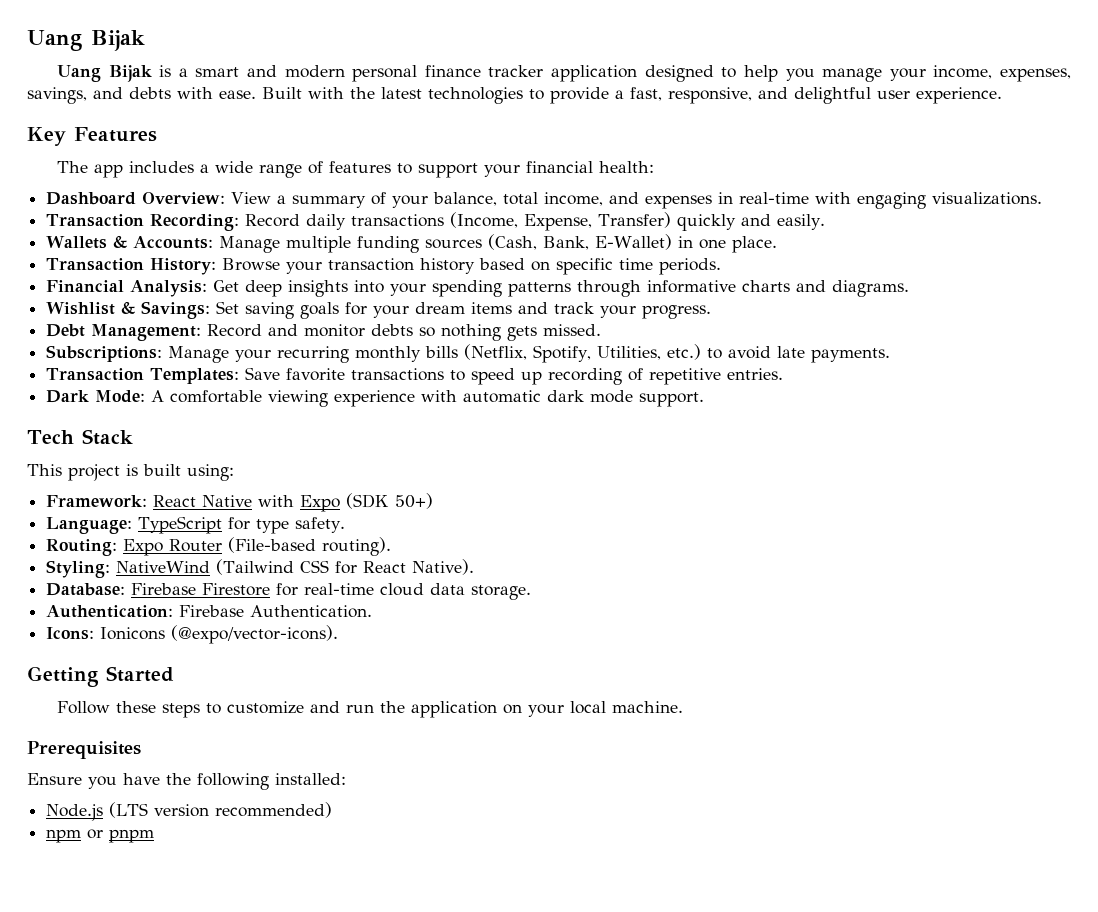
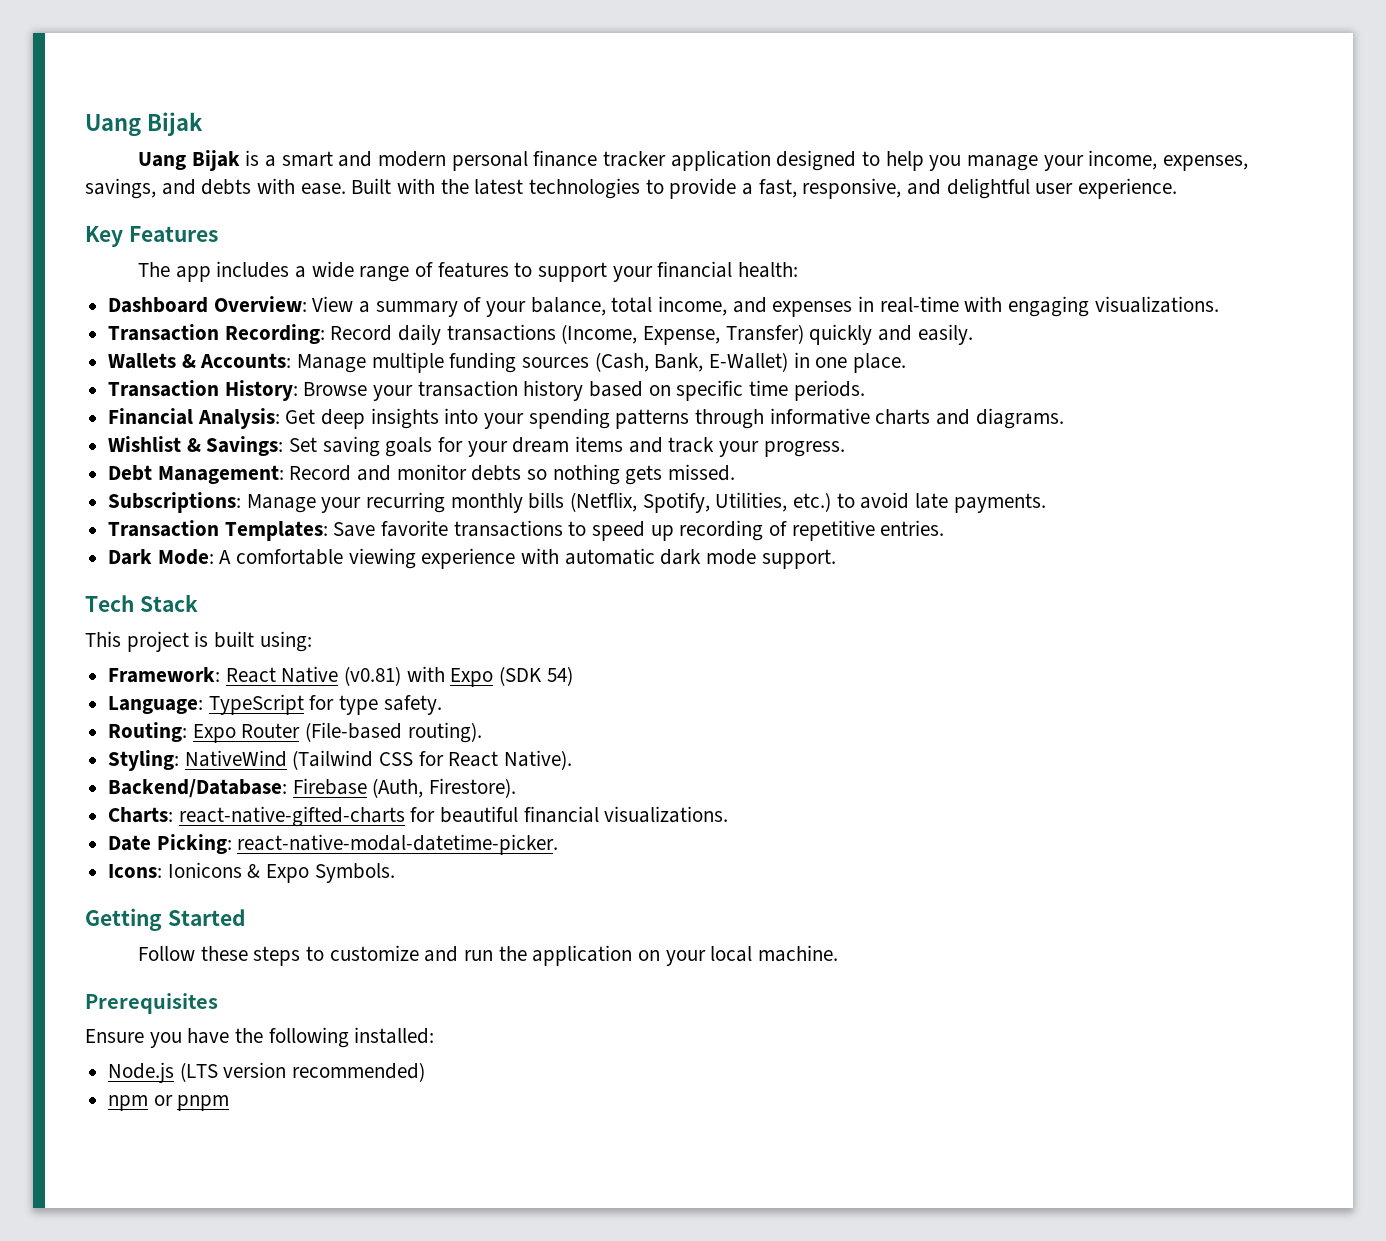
(253, 501) none -> [344,666,402,686] (v0.81)
[395,493,434,509] 50+) -> [546,666,573,686] 54)
[46,583,532,600] [46,605,373,618] Database: Firebase Firestore for real-time cloud data storage. // Authentication: Firebase Authentication. -> [108,778,517,798] [108,806,729,827] [108,834,559,855] Backend/Database: Firebase (Auth, Firestore). // Charts: react-native-gifted-charts for beautiful financial visualizations. // Date Picking: react-native-modal-datetime-picker.
[171,625,339,644] (@expo/vector-icons). -> [247,863,395,883] & Expo Symbols.

